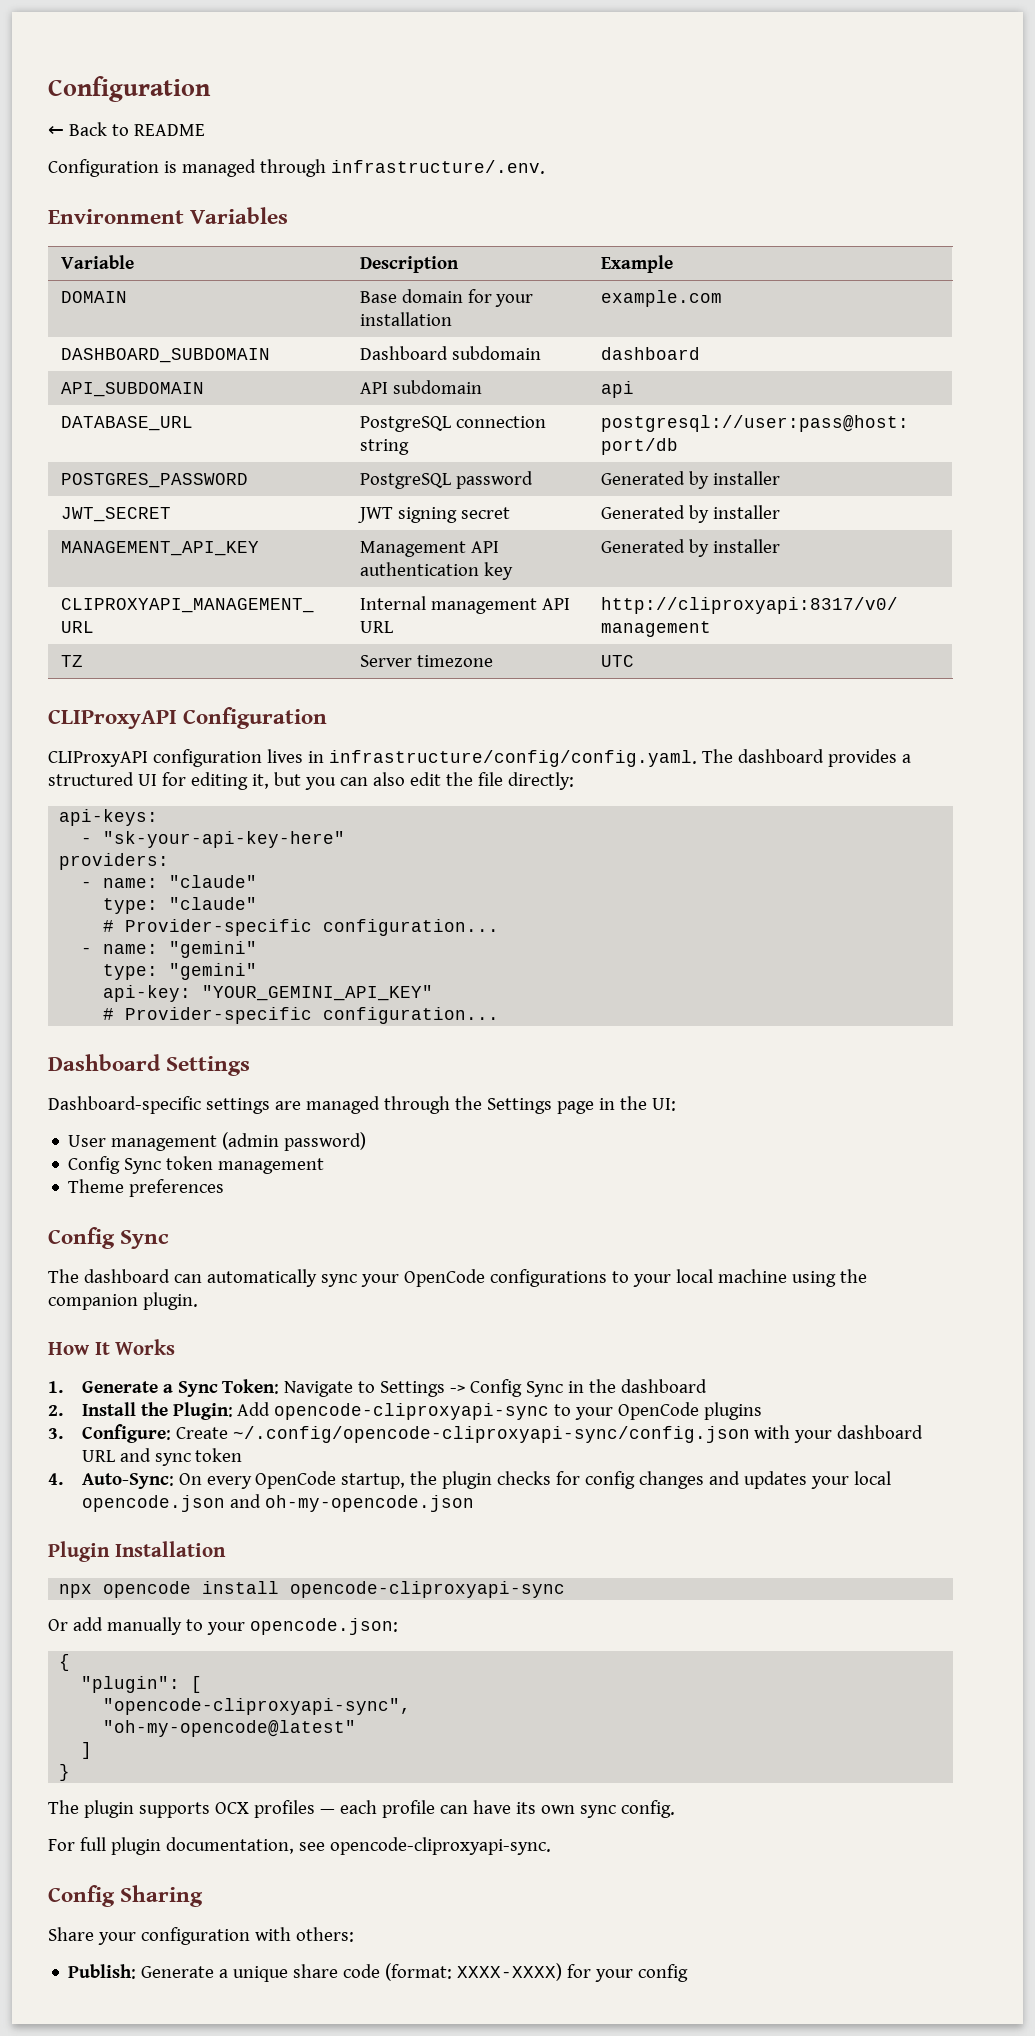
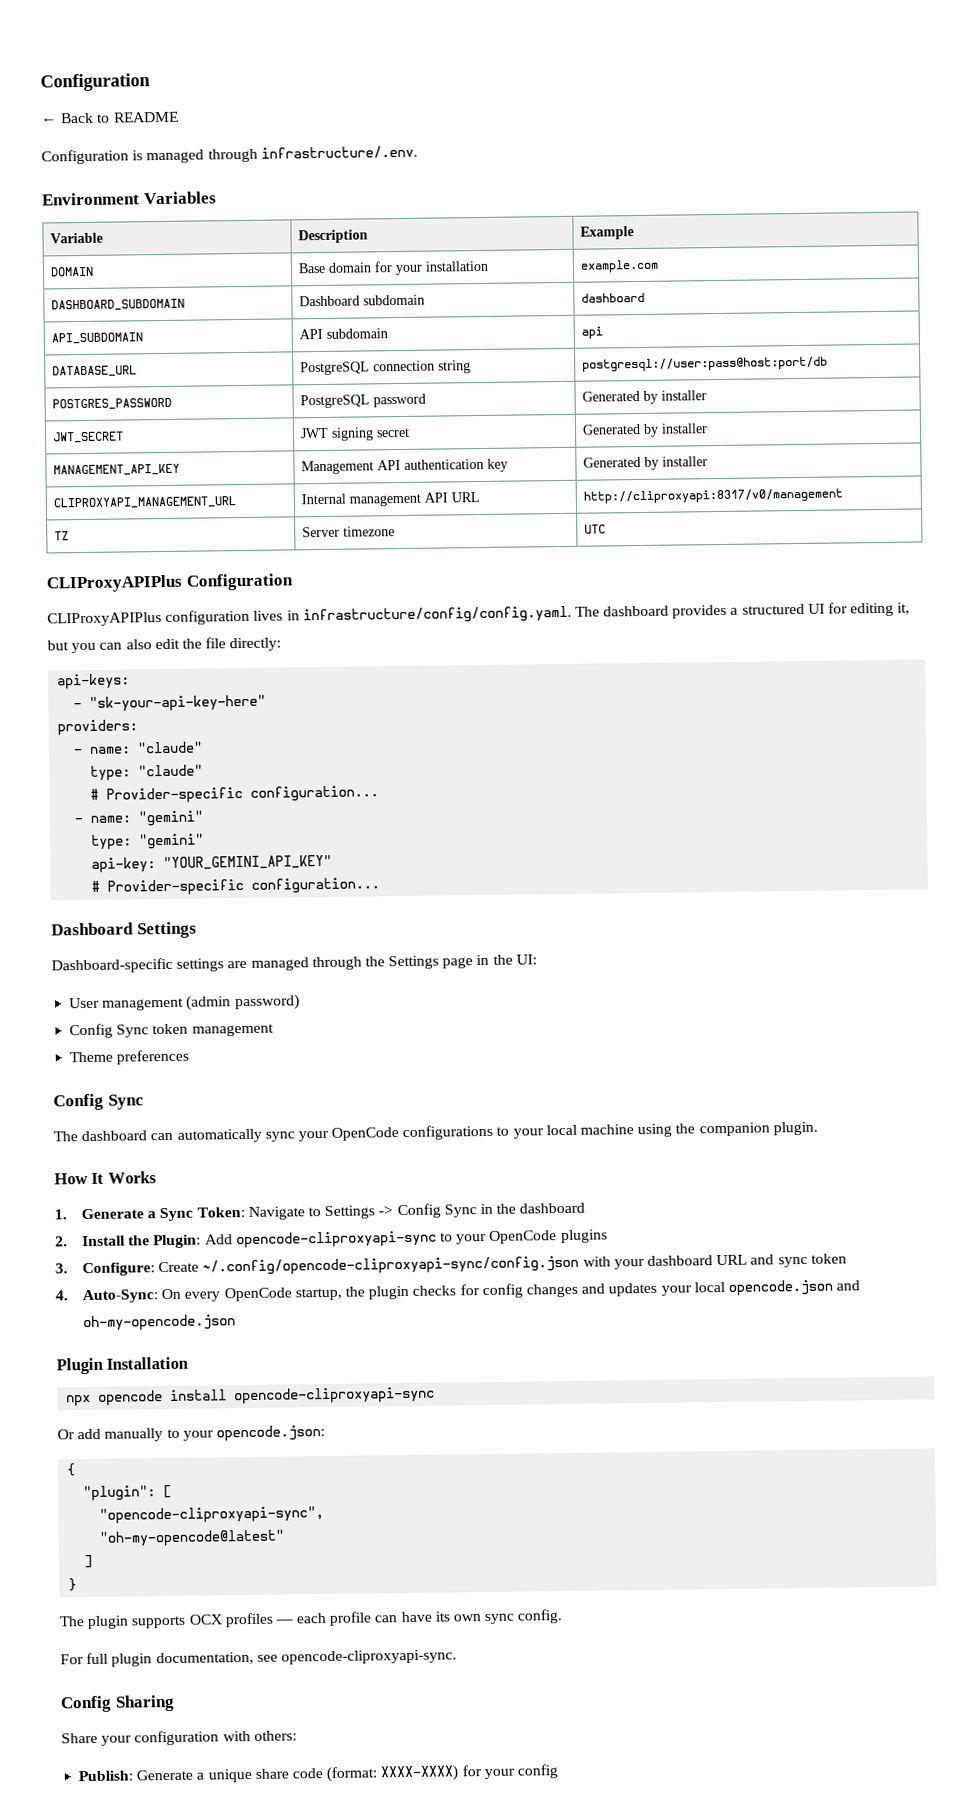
[48,707,328,729] [48,751,148,767] CLIProxyAPI Configuration // CLIProxyAPI -> [46,573,293,593] [47,612,162,627] CLIProxyAPIPlus Configuration // CLIProxyAPIPlus

